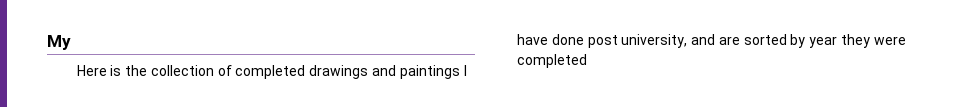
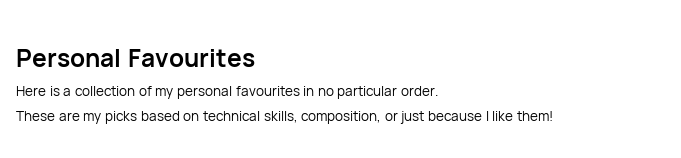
[47,35,71,50] My -> [16,49,255,67] Personal Favourites
[125,65,148,76] the -> [63,88,72,96] a
[235,65,467,79] [517,34,906,48] [517,54,587,68] completed drawings and paintings I have done post university, and are sorted by year they were completed -> [155,86,439,99] [16,111,554,124] my personal favourites in no particular order. // These are my picks based on technical skills, composition, or just because I like them!

